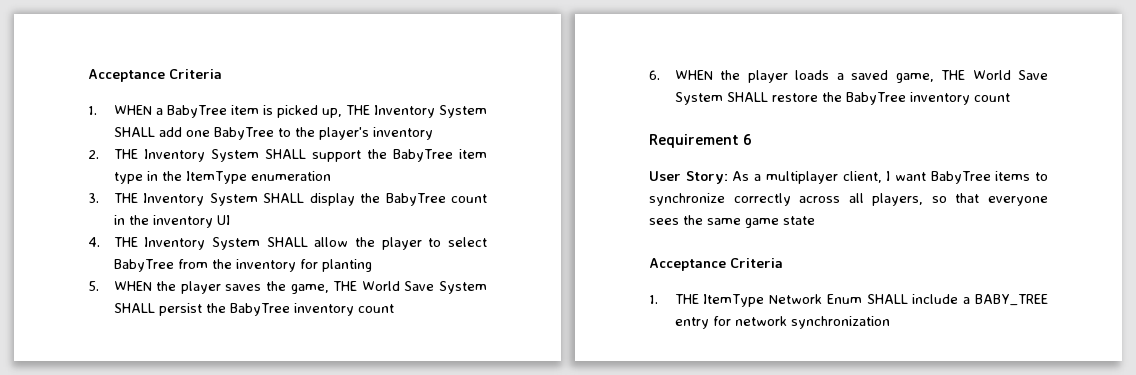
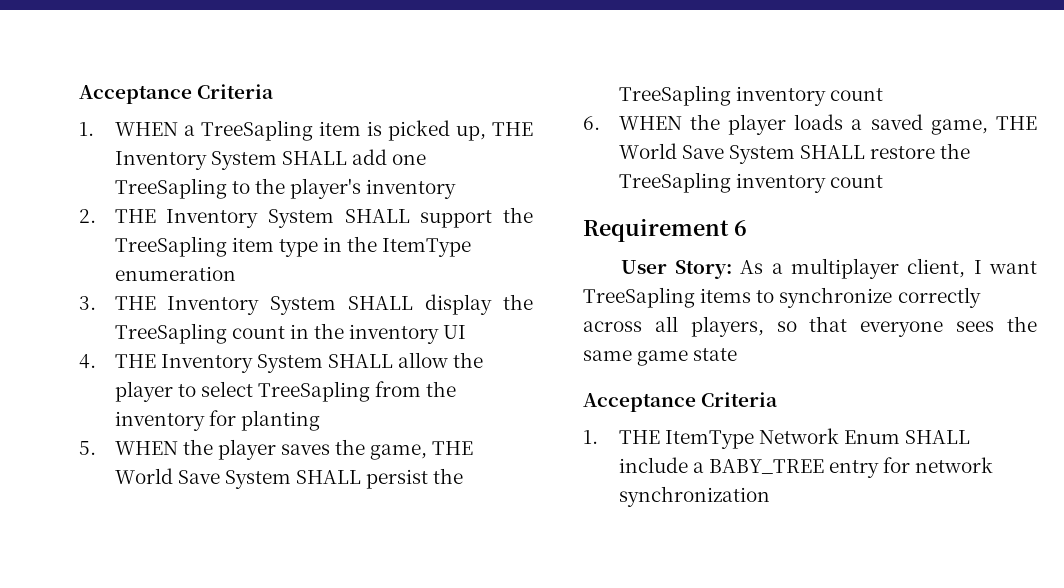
[166,105,227,118] BabyTree -> [200,120,313,141] TreeSapling
[213,127,274,140] BabyTree -> [114,178,227,199] TreeSapling
[392,149,453,162] BabyTree -> [114,236,227,257] TreeSapling
[385,193,446,206] BabyTree -> [114,323,227,344] TreeSapling
[113,259,174,272] BabyTree -> [257,381,370,402] TreeSapling
[229,303,290,316] BabyTree -> [618,85,731,106] TreeSapling
[845,92,906,105] BabyTree -> [618,172,731,193] TreeSapling
[930,171,991,184] BabyTree -> [583,287,695,308] TreeSapling

